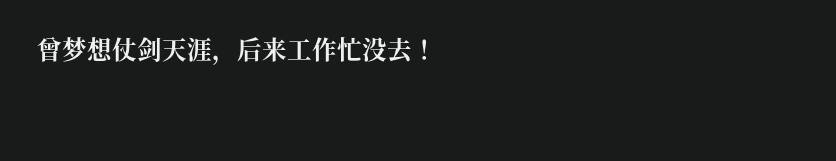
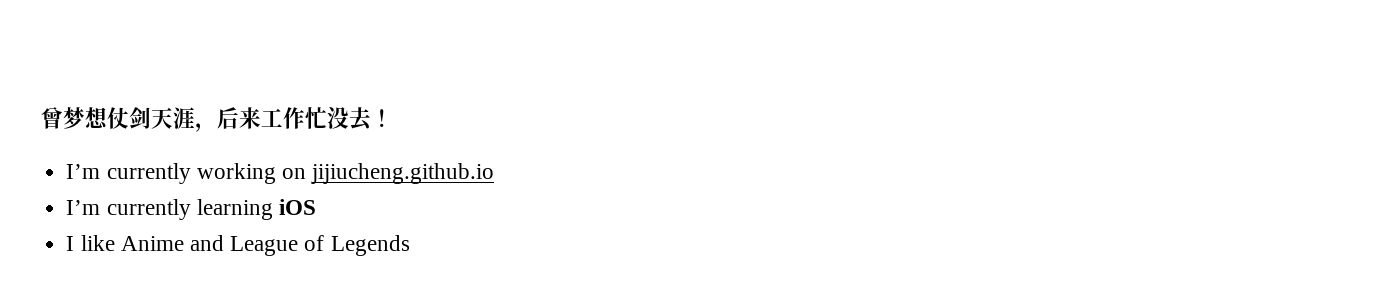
(437, 49) none -> [66,163,495,184] [66,199,316,220] [66,235,410,256] // I’m currently working on jijiucheng.github.io // I’m currently learning iOS // I like Anime and League of Legends

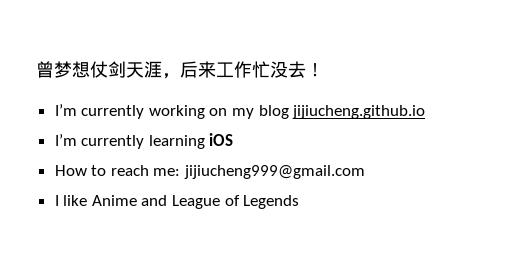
(306, 173) none -> [232,105,289,119] my blog
(316, 207) none -> [54,165,366,179] // How to reach me: jijiucheng999@gmail.com

